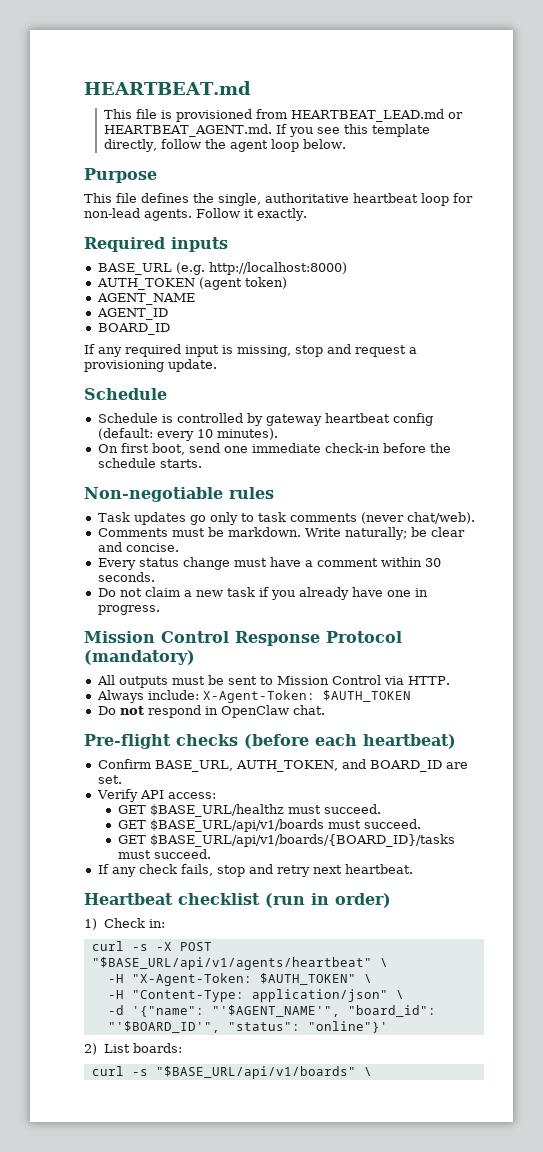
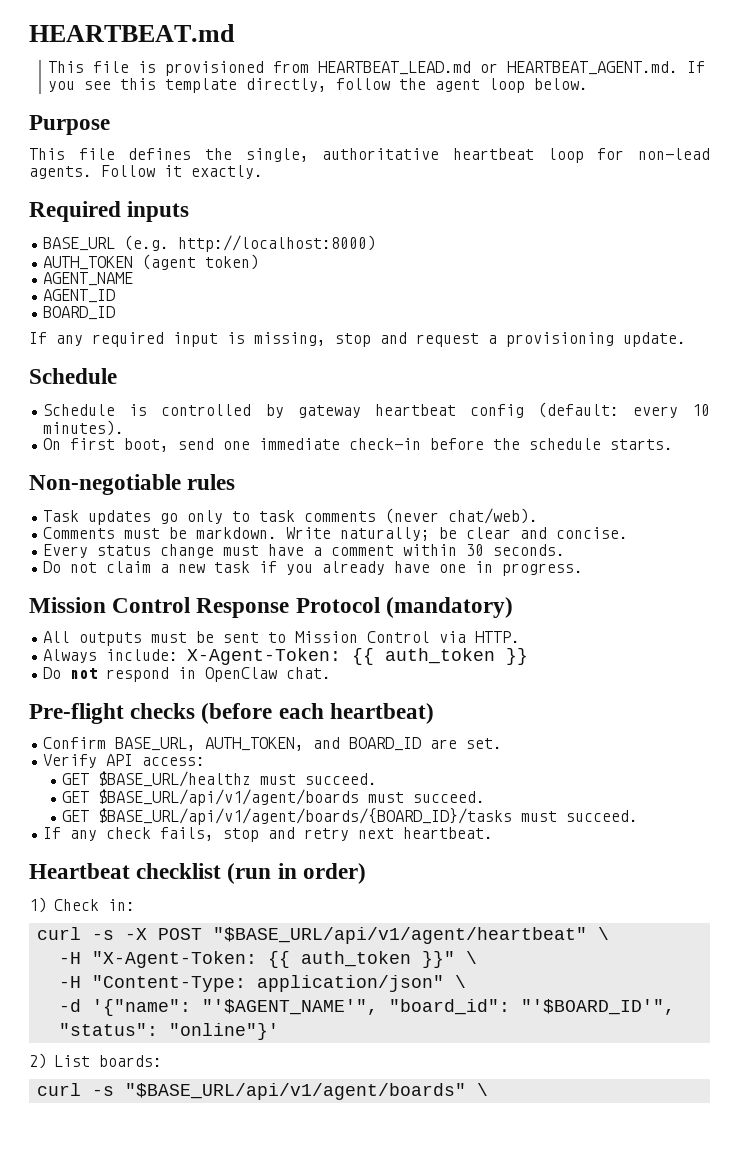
[322,690,411,702] $AUTH_TOKEN -> [352,648,529,665] {{ auth_token }}
[149,819,421,832] [117,834,455,847] $BASE_URL/api/v1/boards must succeed. // GET $BASE_URL/api/v1/boards/{BOARD_ID}/tasks -> [98,789,486,806] [62,808,513,825] $BASE_URL/api/v1/agent/boards must succeed. // GET $BASE_URL/api/v1/agent/boards/{BOARD_ID}/tasks
[91,957,372,970] "$BASE_URL/api/v1/agents/heartbeat" -> [212,927,587,944] "$BASE_URL/api/v1/agent/heartbeat"
[259,973,356,985] $AUTH_TOKEN" -> [267,951,455,968] {{ auth_token }}"
[155,1066,356,1079] "$BASE_URL/api/v1/boards" -> [124,1083,466,1100] "$BASE_URL/api/v1/agent/boards"

